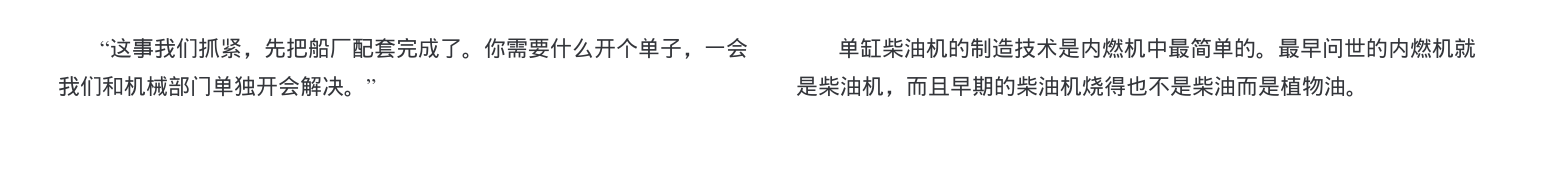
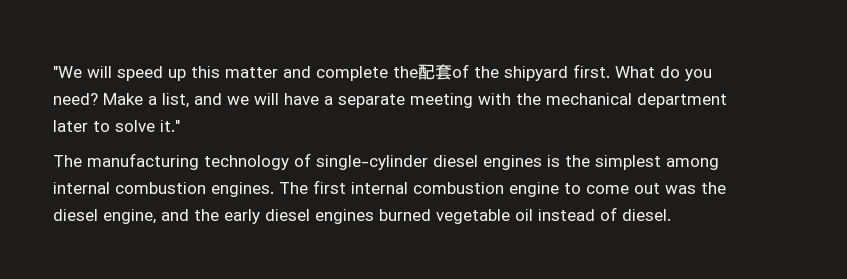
[99,37,748,59] [58,75,376,97] [837,37,1476,59] [796,76,1368,97] “这事我们抓紧，先把船厂配套完成了。你需要什么开个单子，一会我们和机械部门单独开会解决。” // 单缸柴油机的制造技术是内燃机中最简单的。最早问世的内燃机就是柴油机，而且早期的柴油机烧得也不是柴油而是植物油。 -> [53,64,712,81] [53,93,727,108] [53,120,180,132] [53,153,719,170] [53,180,726,197] [53,207,671,224] "We will speed up this matter and complete the配套of the shipyard first. What do you need? Make a list, and we will have a separate meeting with the mechanical department later to solve it." // The manufacturing technology of single-cylinder diesel engines is the simplest among internal combustion engines. The first internal combustion engine to come out was the diesel engine, and the early diesel engines burned vegetable oil instead of diesel.

